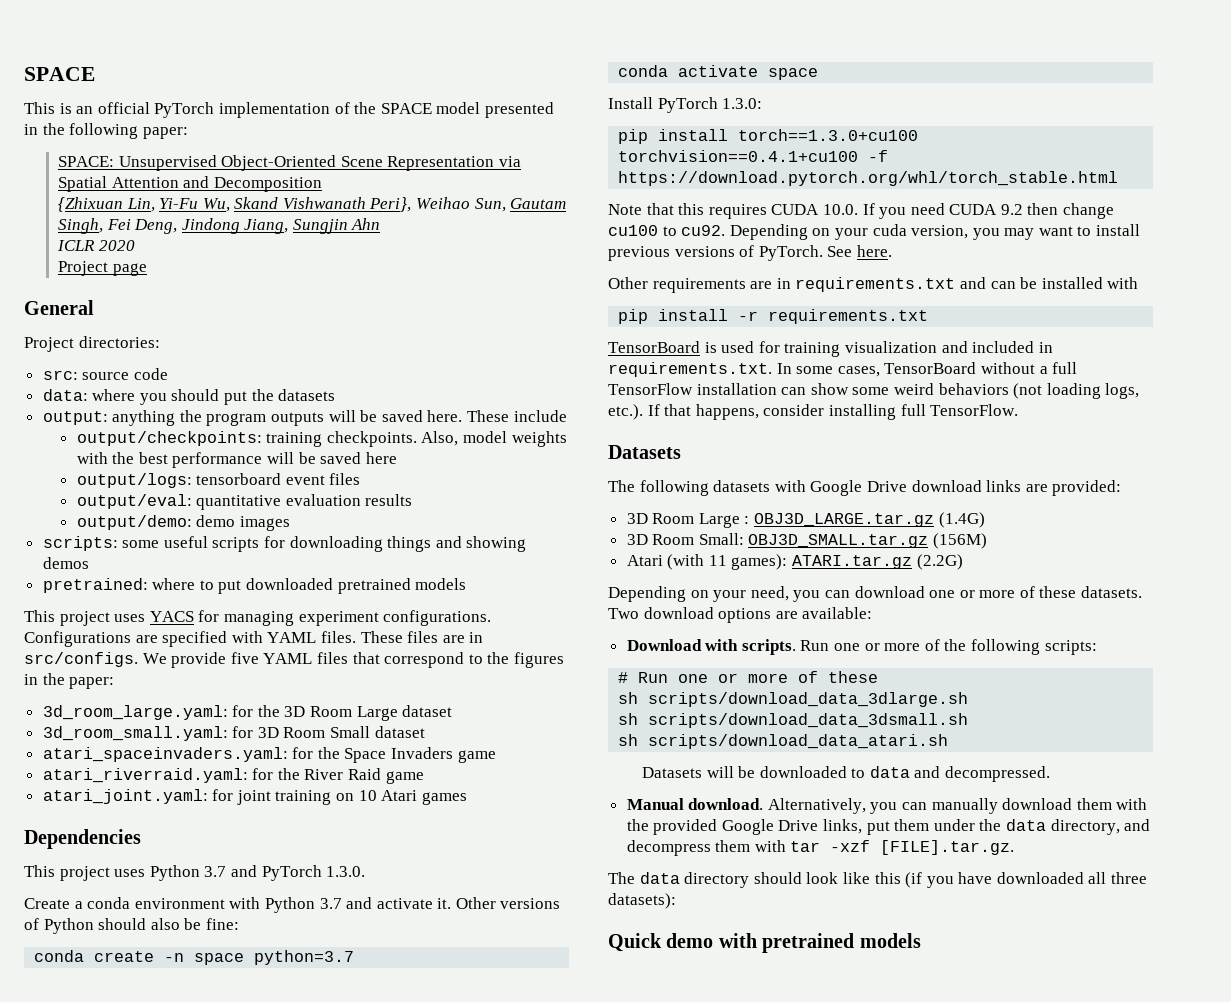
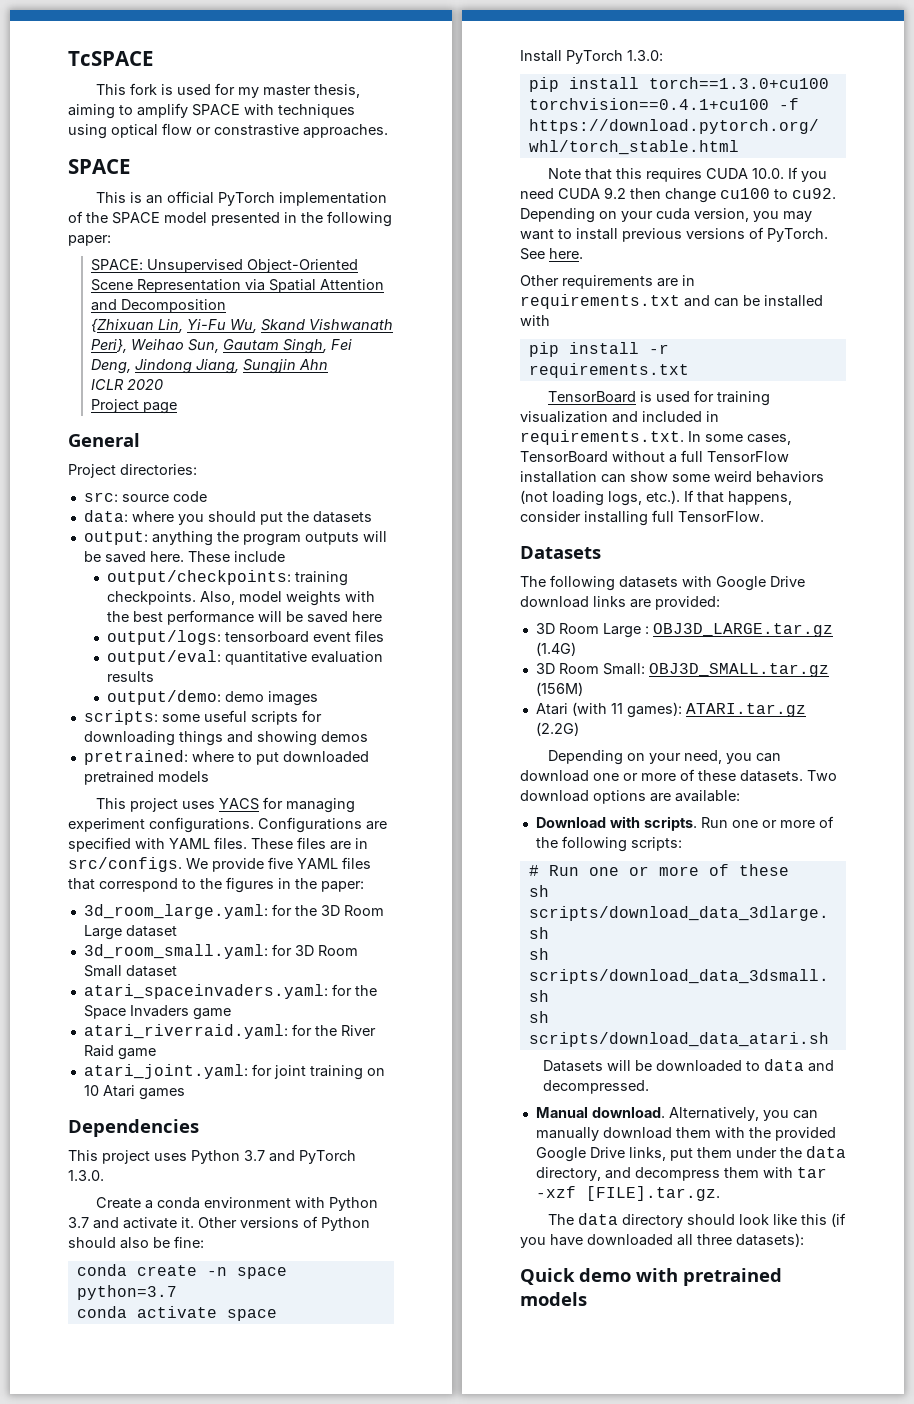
(24, 74) none -> [68,51,153,66] [95,83,360,98] [68,103,355,119] [68,123,388,139] TcSPACE // This fork is used for my master thesis, aiming to amplify SPACE with techniques using optical flow or constrastive approaches. //

